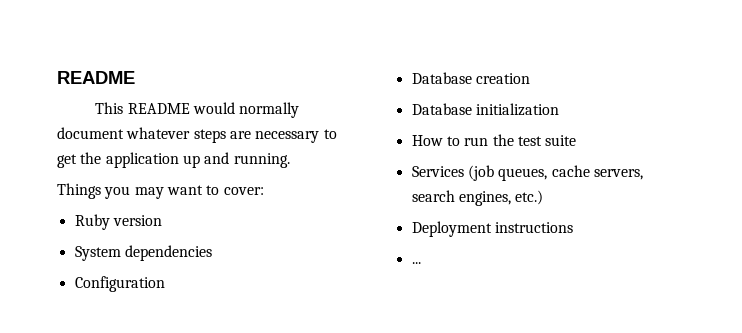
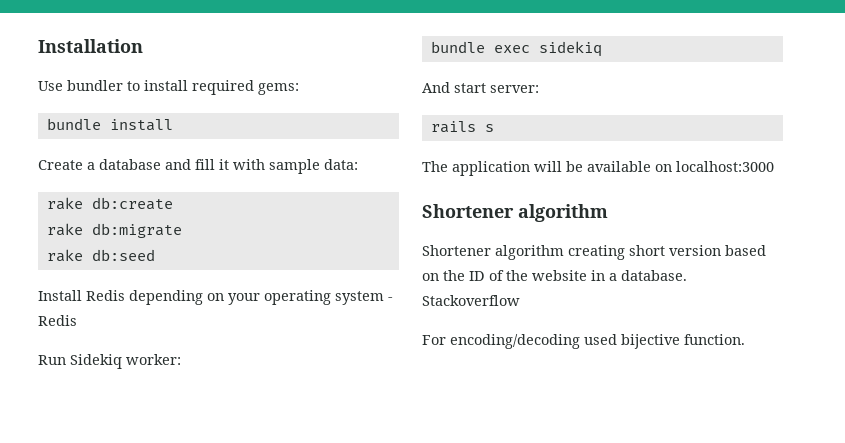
[57,71,135,84] [95,102,300,118] [57,127,337,143] [57,152,290,168] [57,183,264,199] [74,214,162,230] [74,245,212,261] [74,276,165,292] [411,72,530,84] [411,103,559,116] [411,134,577,146] [411,165,643,181] [411,190,544,206] [411,221,573,237] [411,262,421,264] README // This README would normally document whatever steps are necessary to get the application up and running. // Things you may want to cover: // Ruby version // System dependencies // Configuration // Database creation // Database initialization // How to run the test suite // Services (job queues, cache servers, search engines, etc.) // Deployment instructions // ... -> [38,39,143,53] [38,80,299,95] [46,118,173,131] [38,159,358,174] [46,197,173,210] [46,223,182,238] [46,249,155,262] [38,290,393,305] [38,315,77,326] [38,354,181,369] [430,41,602,57] [422,82,539,93] [430,121,494,133] [422,161,774,176] [422,204,608,222] [422,245,766,260] [422,270,687,281] [422,295,520,306] [422,334,745,349] Installation // Use bundler to install required gems: // bundle install // Create a database and fill it with sample data: // rake db:create // rake db:migrate // rake db:seed // Install Redis depending on your operating system - Redis // Run Sidekiq worker: // bundle exec sidekiq // And start server: // rails s // The application will be available on localhost:3000 // Shortener algorithm // Shortener algorithm creating short version based on the ID of the website in a database. Stackoverflow // For encoding/decoding used bijective function.

